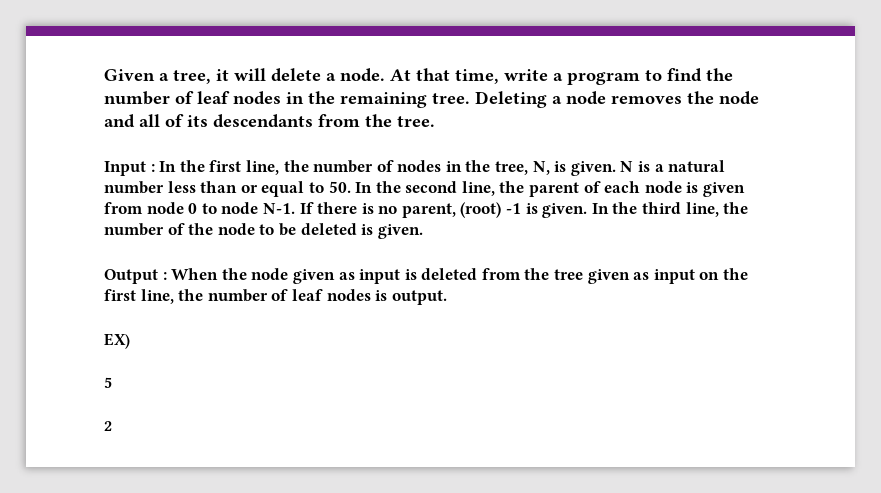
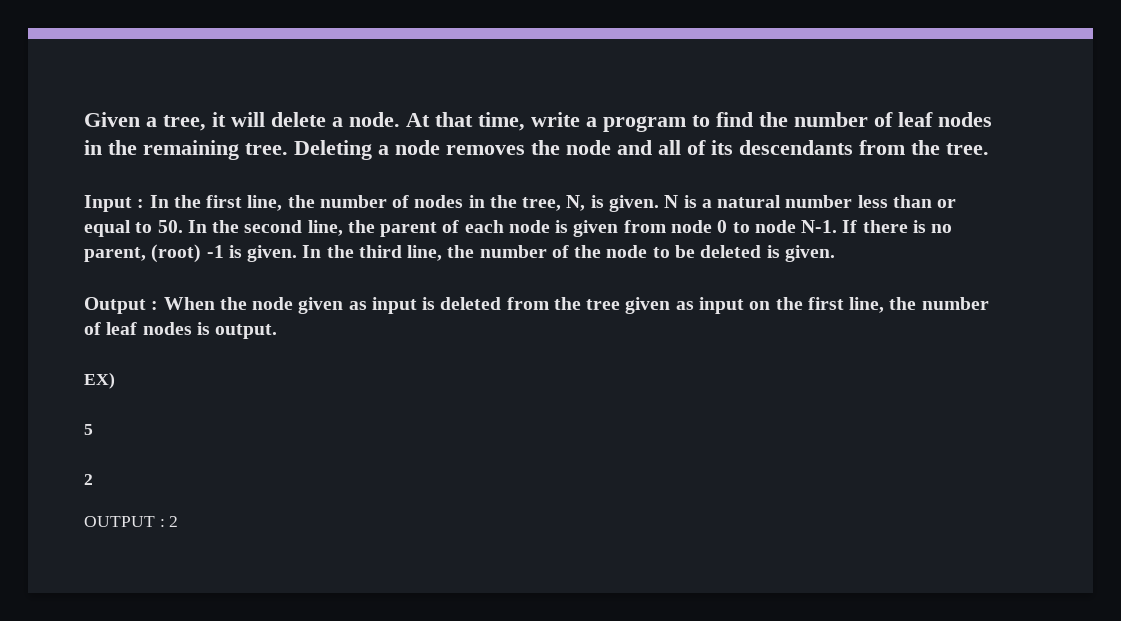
(112, 426) none -> [84,516,179,527] // OUTPUT : 2

